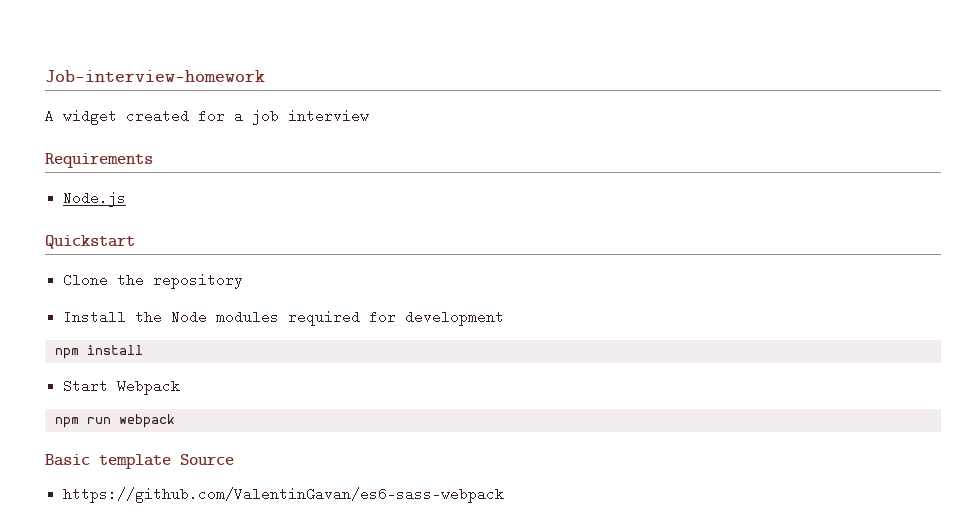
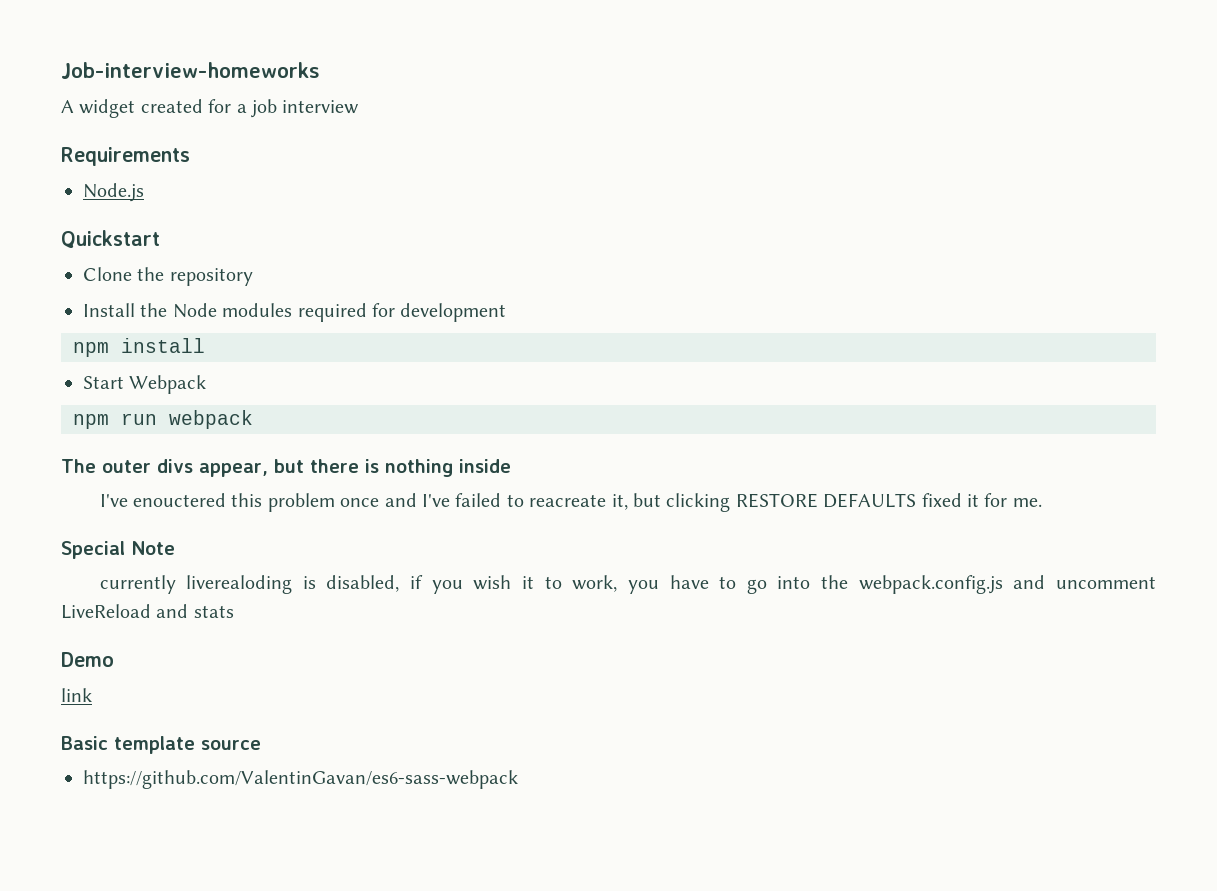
[45,70,265,82] Job-interview-homework -> [61,62,320,79] Job-interview-homeworks
(175, 421) none -> [61,459,511,477] [99,493,1042,512] [61,541,175,559] [99,575,1157,594] [61,604,234,619] [61,652,114,667] [61,688,92,702] // The outer divs appear, but there is nothing inside // I've enouctered this problem once and I've failed to reacreate it, but clicking RESTORE DEFAULTS fixed it for me. // Special Note // currently liverealoding is disabled, if you wish it to work, you have to go into the webpack.config.js and uncomment LiveReload and stats // Demo // link
[180,454,234,465] Source -> [201,740,261,750] source

